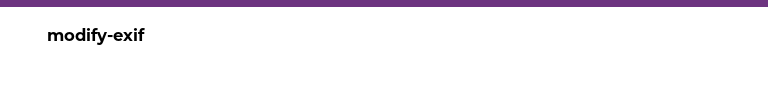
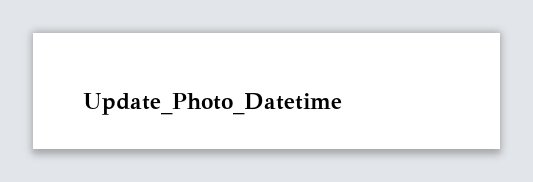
[47,28,145,45] modify-exif -> [83,93,342,115] Update_Photo_Datetime

